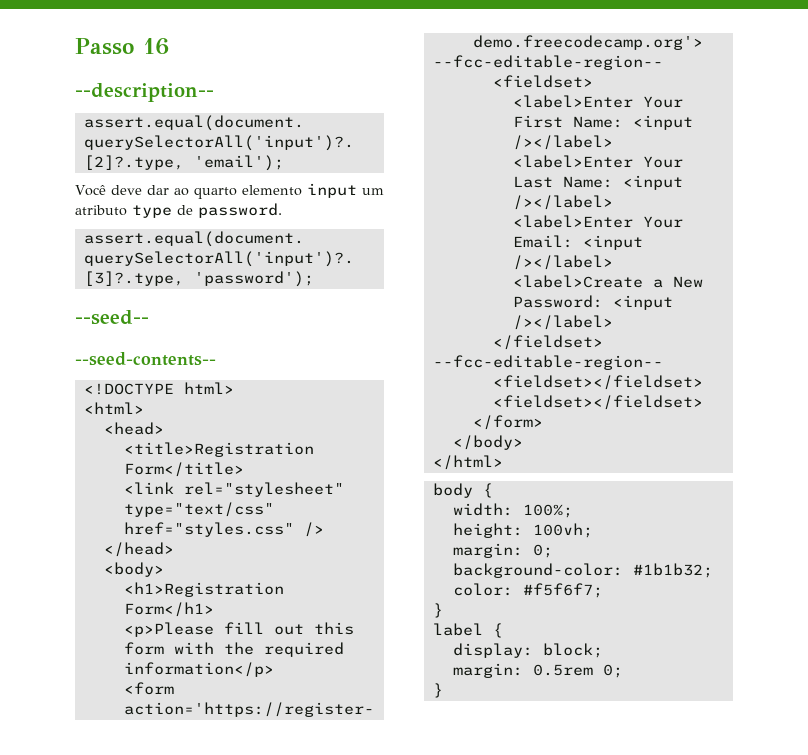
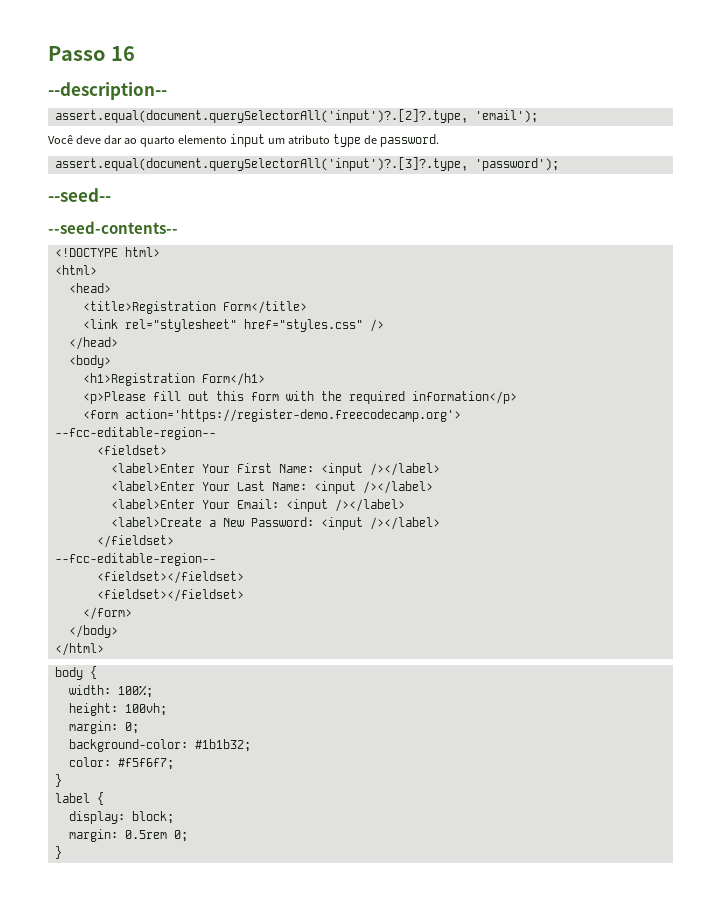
[123,502,274,517] type="text/css" -> (237, 325) none

